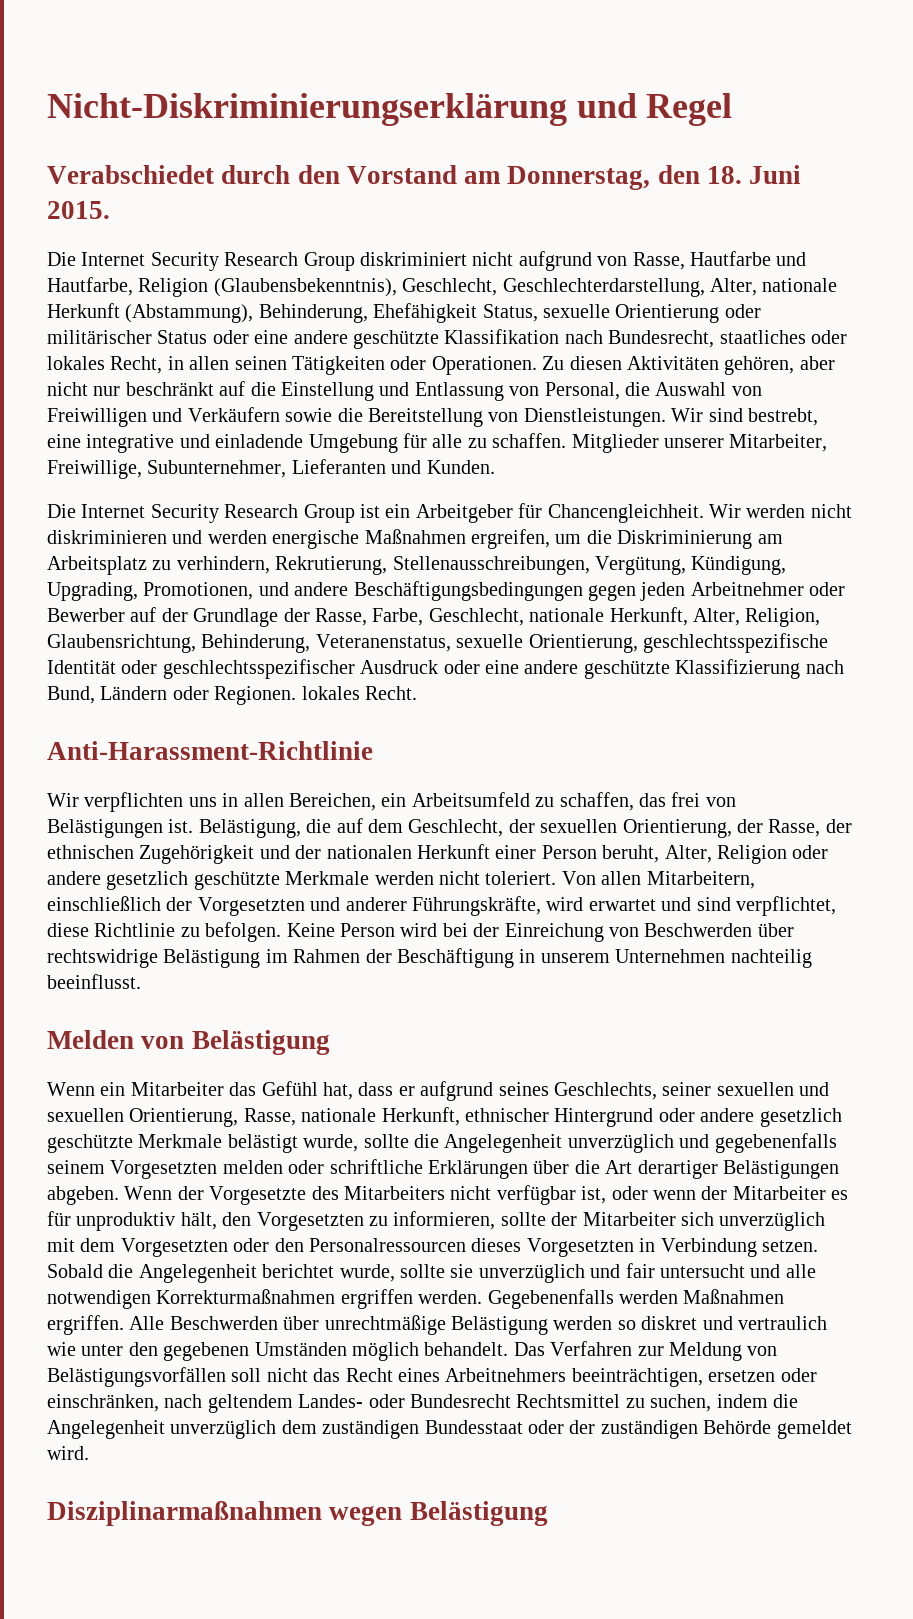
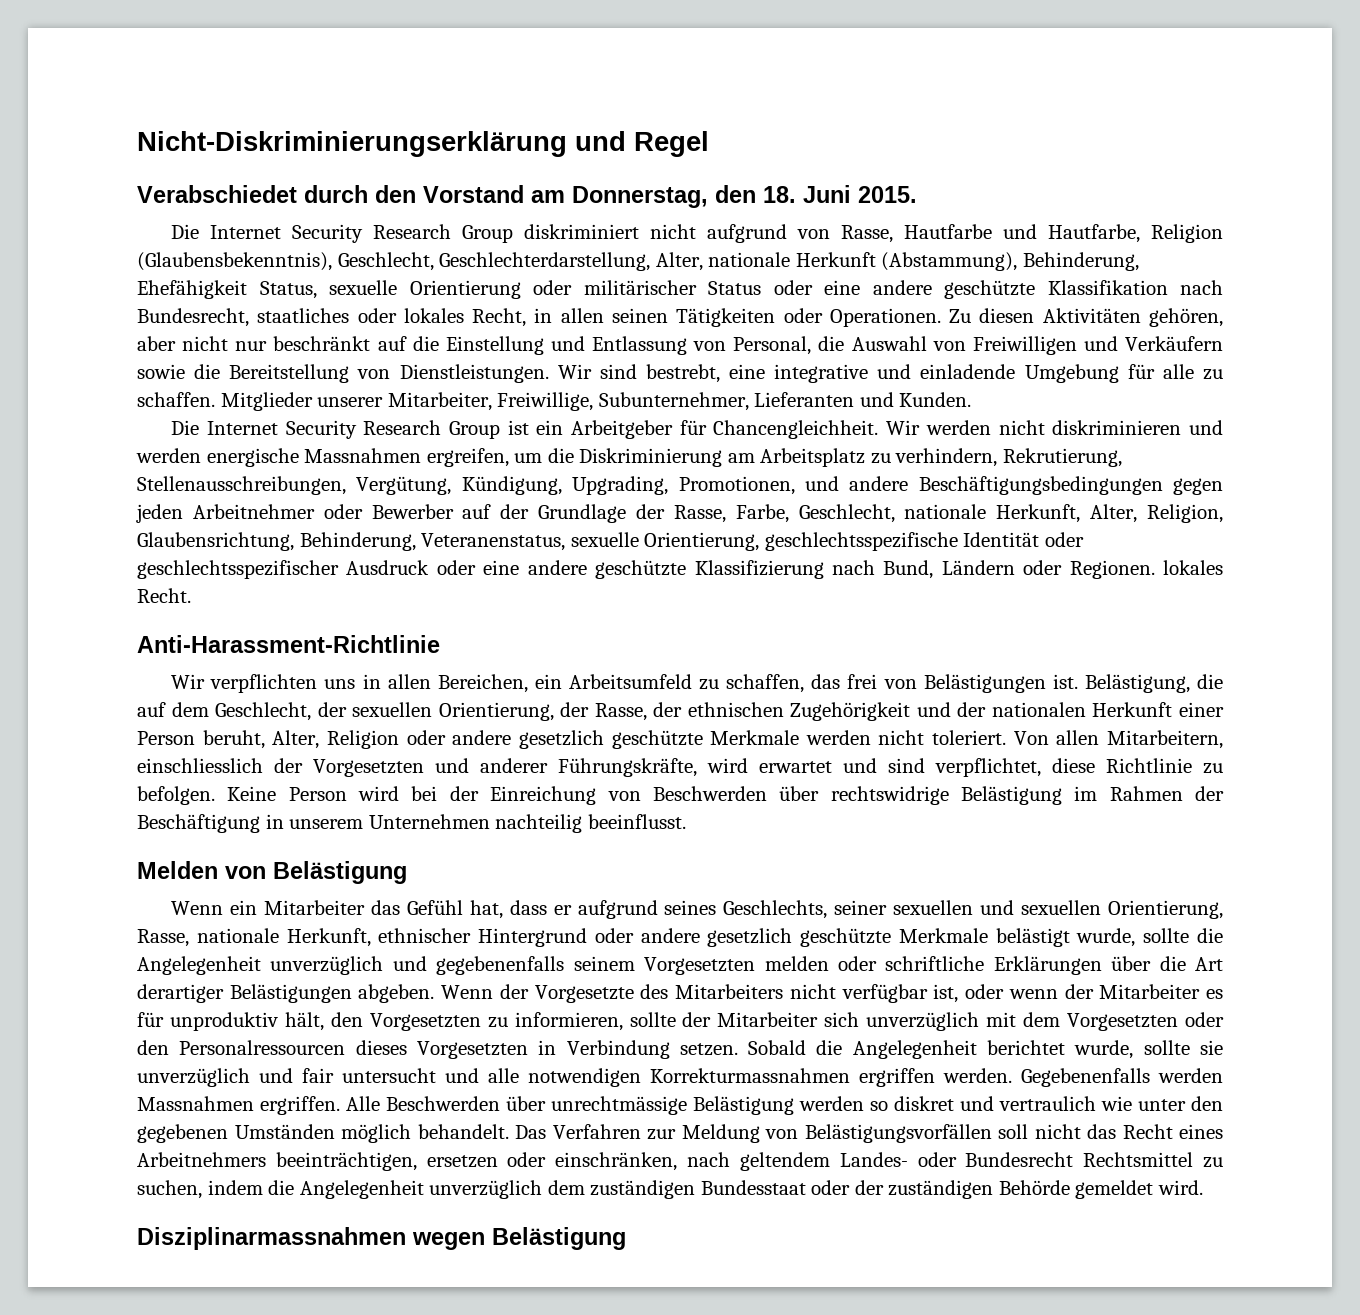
[364,529,466,544] Maßnahmen -> [304,448,422,463] Massnahmen
[47,896,161,911] einschließlich -> [137,758,263,773] einschliesslich
[156,1289,336,1304] Korrekturmaßnahmen -> [650,1068,850,1083] Korrekturmassnahmen
[683,1289,785,1304] Maßnahmen -> [137,1096,254,1111] Massnahmen
[324,1315,446,1335] unrechtmäßige -> [551,1096,687,1115] unrechtmässige
[47,1501,322,1526] Disziplinarmaßnahmen -> [137,1227,406,1250] Disziplinarmassnahmen

